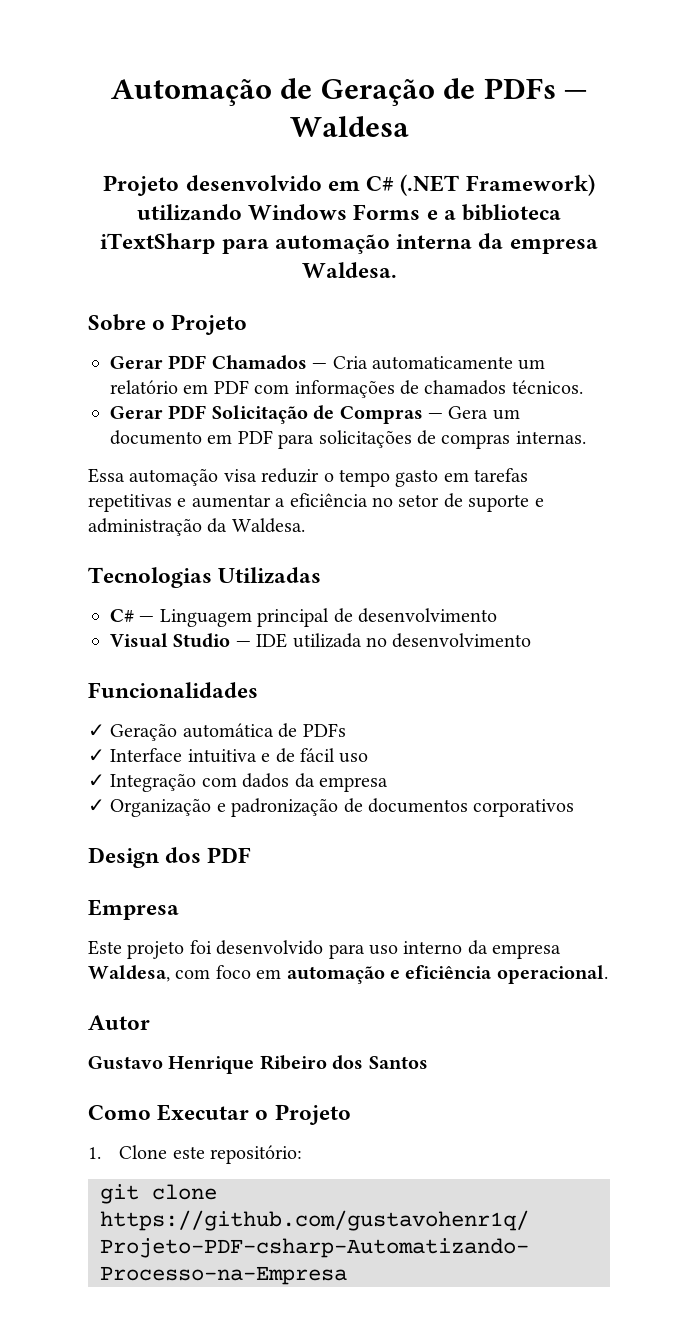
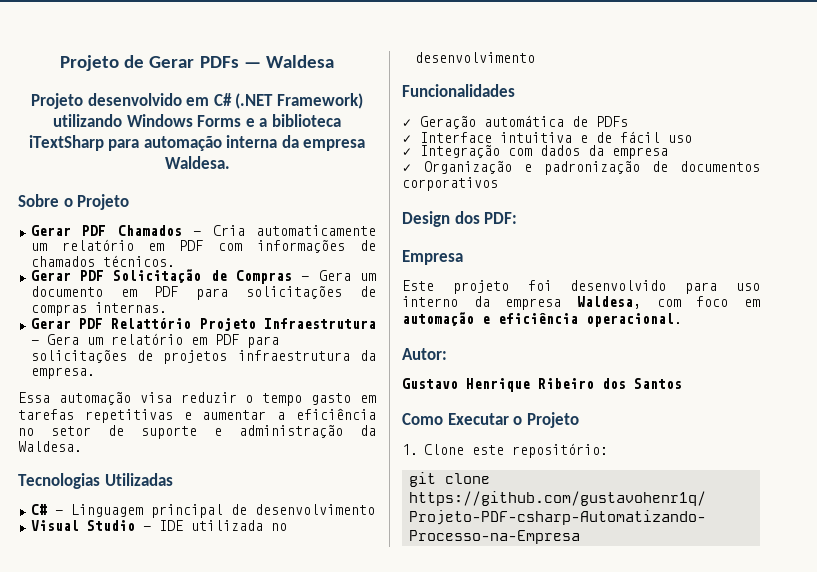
[111,78,476,106] Automação de Geração de -> [60,55,195,71] Projeto de Gerar
(586, 437) none -> [30,318,376,331] [30,333,279,348] [30,350,376,364] [30,367,95,379] // Gerar PDF Relattório Projeto Infraestrutura — Gera um relatório em PDF para solicitações de projetos infraestrutura da empresa.
[207,847,252,863] PDF -> [484,212,518,224] PDF:
[88,1015,150,1030] Autor -> [402,348,447,360] Autor:

